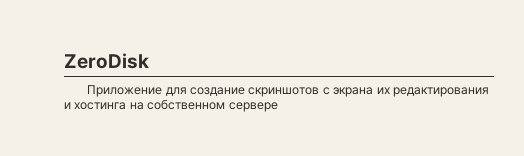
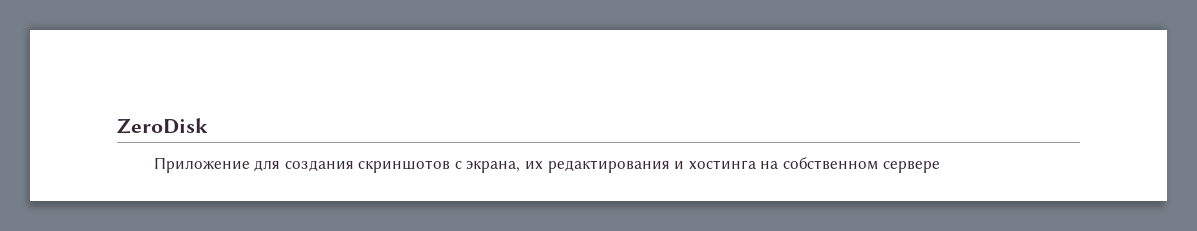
[190,87,246,96] создание -> [284,160,354,172] создания
[333,87,374,97] экрана -> [466,161,521,173] экрана,

